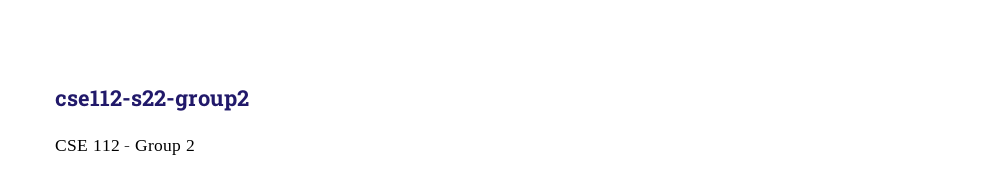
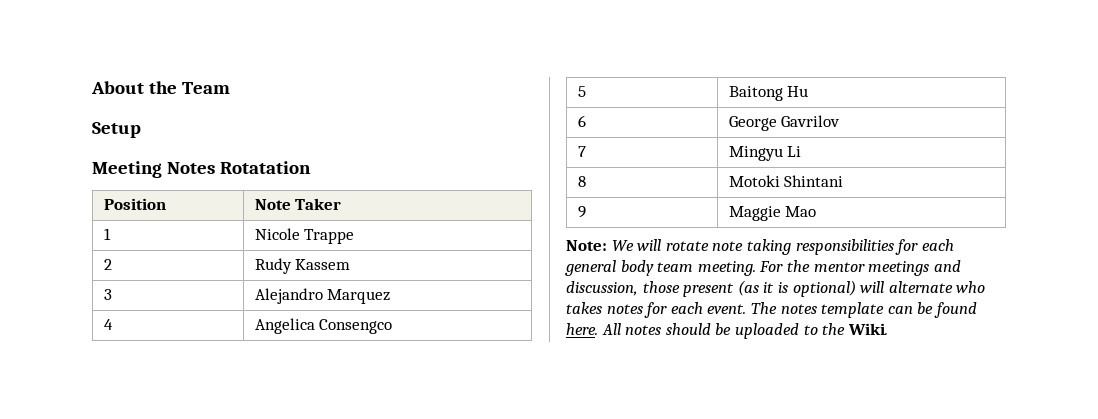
[55,90,249,111] [55,140,195,155] cse112-s22-group2 // CSE 112 - Group 2 -> [91,81,231,94] [92,122,141,138] [92,161,312,178] [103,198,166,210] [254,198,342,210] [103,228,111,240] [254,228,355,244] [103,259,112,270] [254,258,351,274] [103,289,112,300] [254,288,391,304] [103,319,113,330] [254,318,393,334] [577,86,586,97] [728,86,809,101] [577,115,586,127] [728,115,841,131] [577,146,586,157] [728,146,802,161] [577,176,586,187] [728,175,844,187] [577,206,586,218] [728,206,817,221] [566,239,954,255] [565,260,961,276] [566,280,986,297] [566,302,977,318] [566,323,888,339] About the Team // Setup // Meeting Notes Rotatation // Position | Note Taker // 1 | Nicole Trappe // 2 | Rudy Kassem // 3 | Alejandro Marquez // 4 | Angelica Consengco // 5 | Baitong Hu // 6 | George Gavrilov // 7 | Mingyu Li // 8 | Motoki Shintani // 9 | Maggie Mao // Note: We will rotate note taking responsibilities for each general body team meeting. For the mentor meetings and discussion, those present (as it is optional) will alternate who takes notes for each event. The notes template can be found here. All notes should be uploaded to the Wiki.

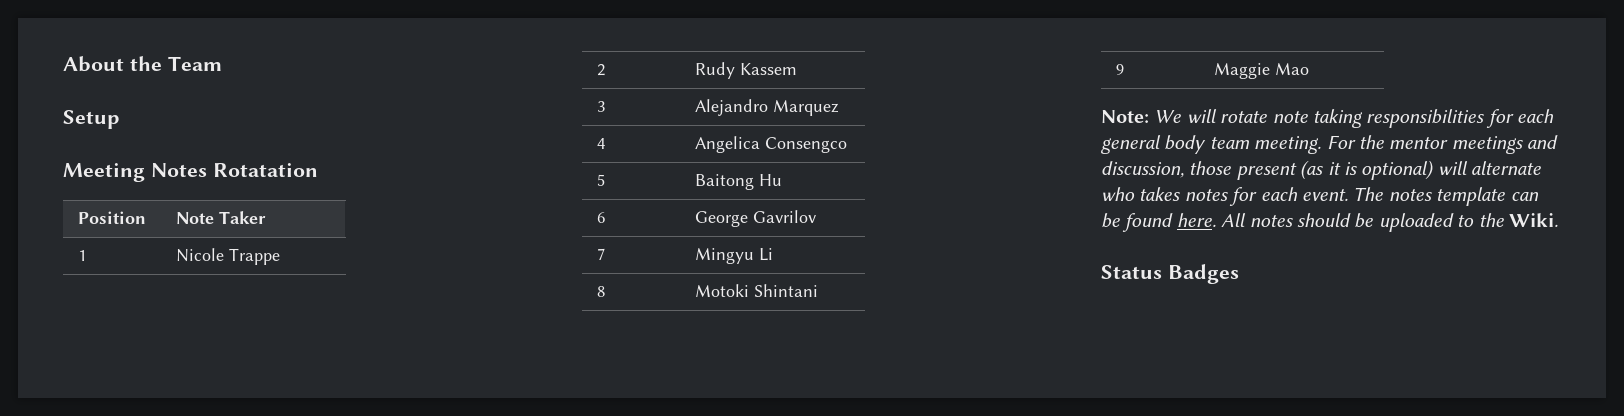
(888, 329) none -> [1101,264,1239,284] // Status Badges

